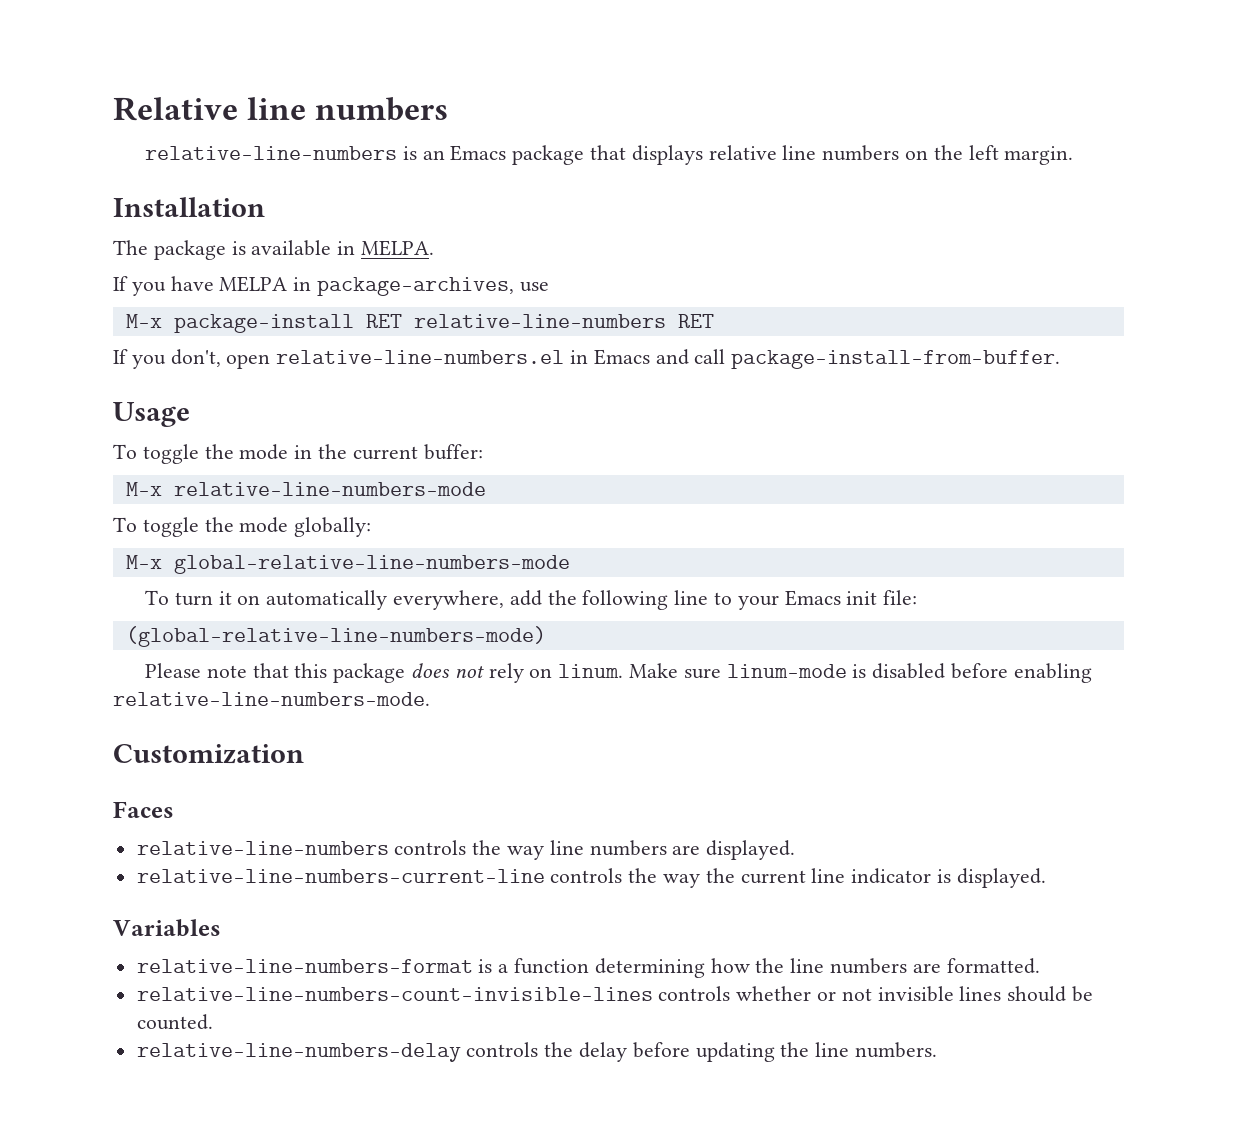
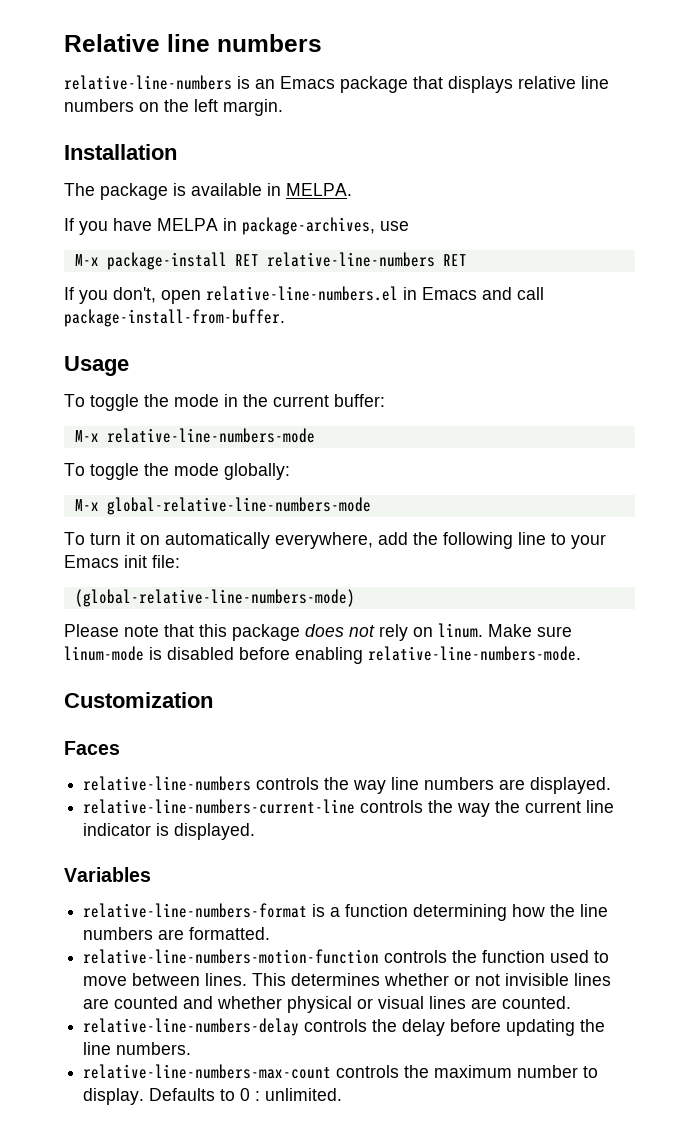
[136,986,731,1001] relative-line-numbers-count-invisible-lines controls -> [83,949,610,964] [83,973,381,986] relative-line-numbers-motion-function controls the function used to move between lines. This determines
[1007,986,1094,1002] should be -> [83,996,498,1013] are counted and whether physical or visual lines are
(938, 1050) none -> [83,1064,599,1079] [83,1088,343,1105] // relative-line-numbers-max-count controls the maximum number to display. Defaults to 0 : unlimited.

